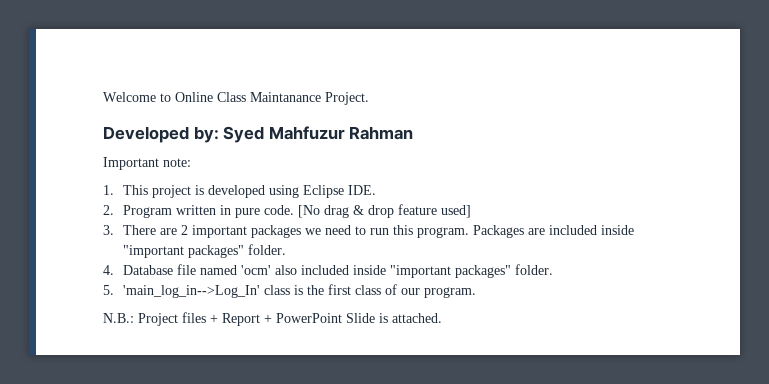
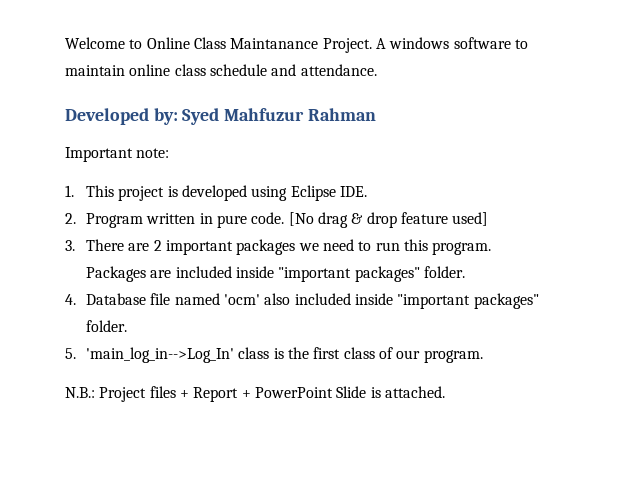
(369, 98) none -> [375,37,528,49] [65,64,377,76] A windows software to maintain online class schedule and attendance.

